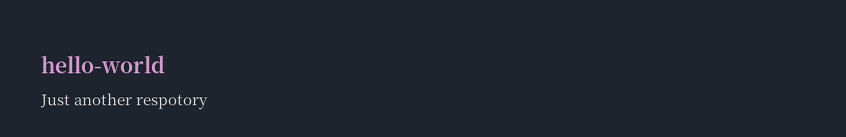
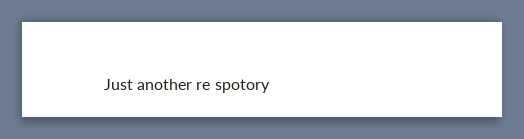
[40,55,166,74] hello-world // -> (104, 84) none
[136,94,210,110] respotory -> [196,79,270,93] re spotory

